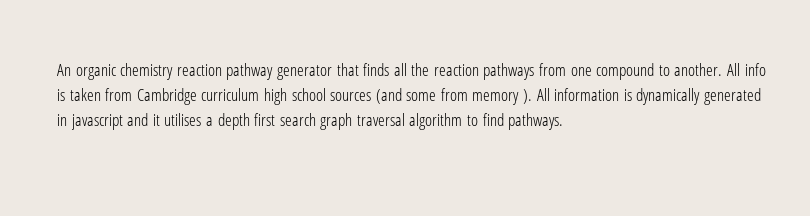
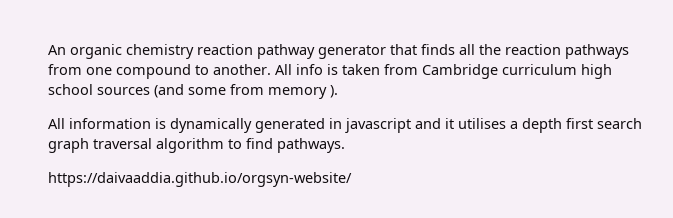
(533, 96) none -> (338, 91) //
(564, 121) none -> [48,172,352,187] // https://daivaaddia.github.io/orgsyn-website/

